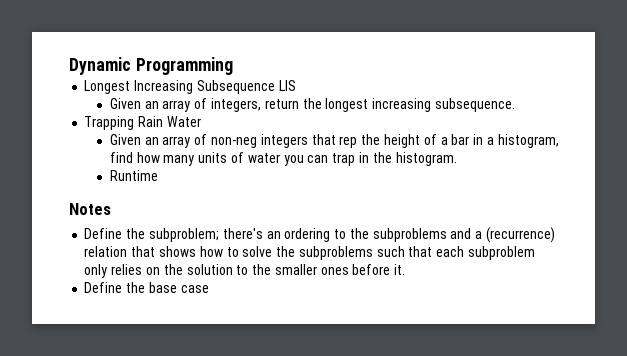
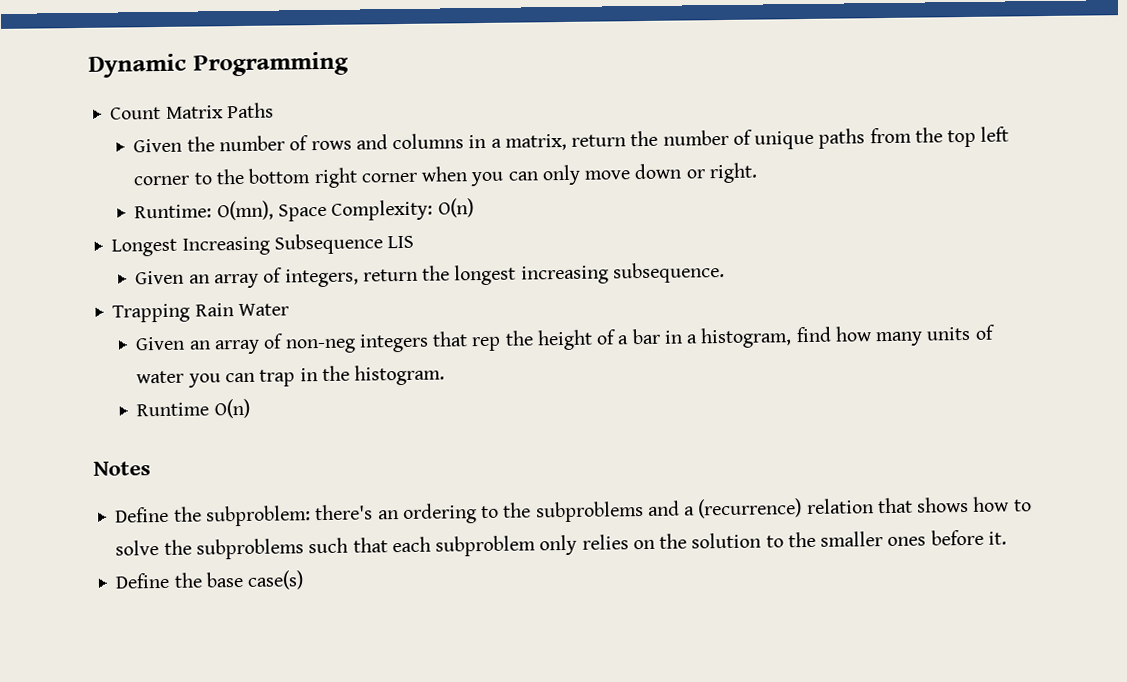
(233, 66) none -> [110,102,274,120] [133,126,1010,153] [133,162,758,189] [134,198,474,222] // Count Matrix Paths // Given the number of rows and columns in a matrix, return the number of unique paths from the top left corner to the bottom right corner when you can only move down or right. // Runtime: O(mn), Space Complexity: O(n)
(158, 175) none -> [213,398,250,419] O(n)
[148,228,219,242] subproblem; -> [205,505,311,527] subproblem:
[180,285,209,293] case -> [247,570,305,590] case(s)

